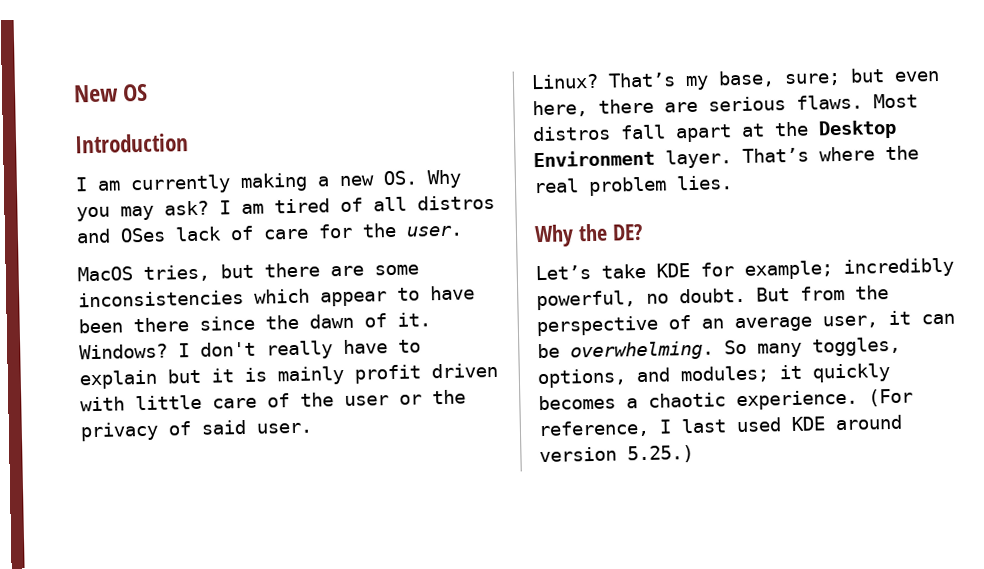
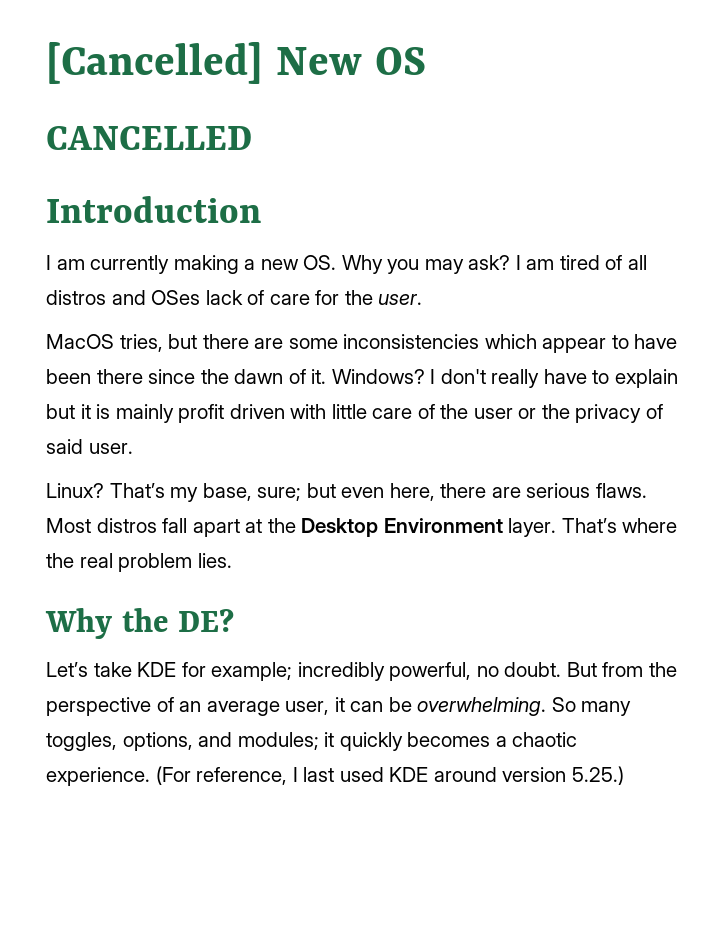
(73, 93) none -> [46,42,263,84] [Cancelled]
(149, 92) none -> [46,126,252,150] // CANCELLED

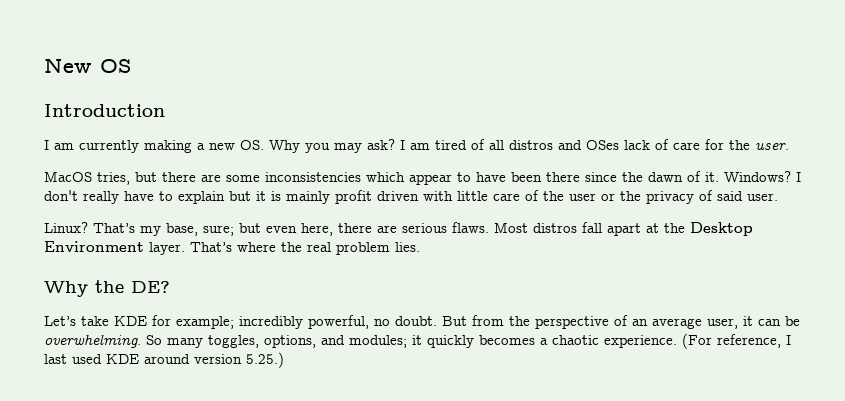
[46,42,263,84] [Cancelled] -> (44, 65) none
[46,126,252,150] // CANCELLED -> (131, 66) none

